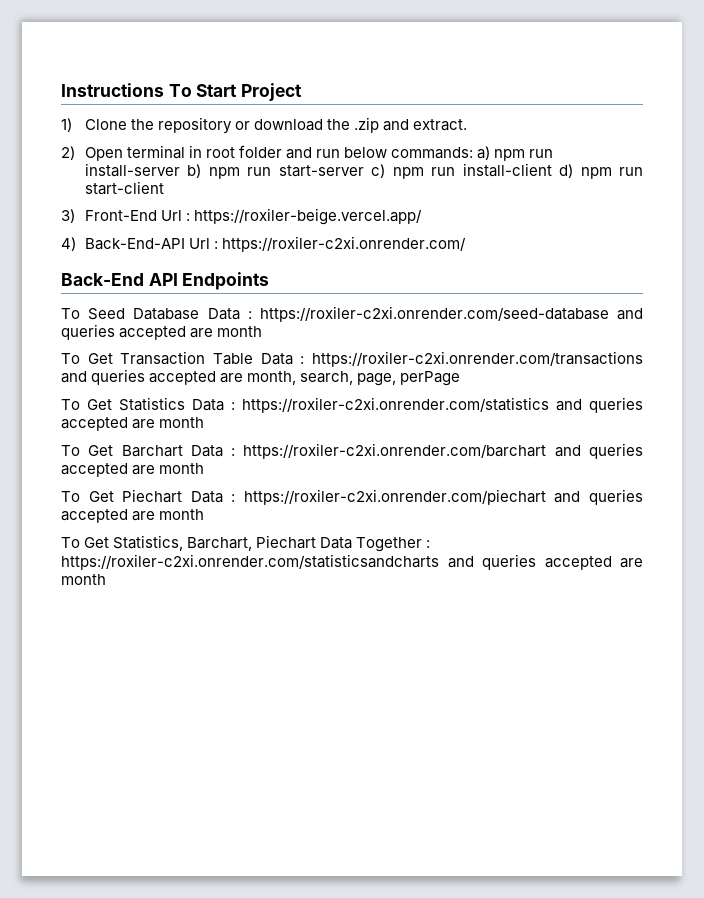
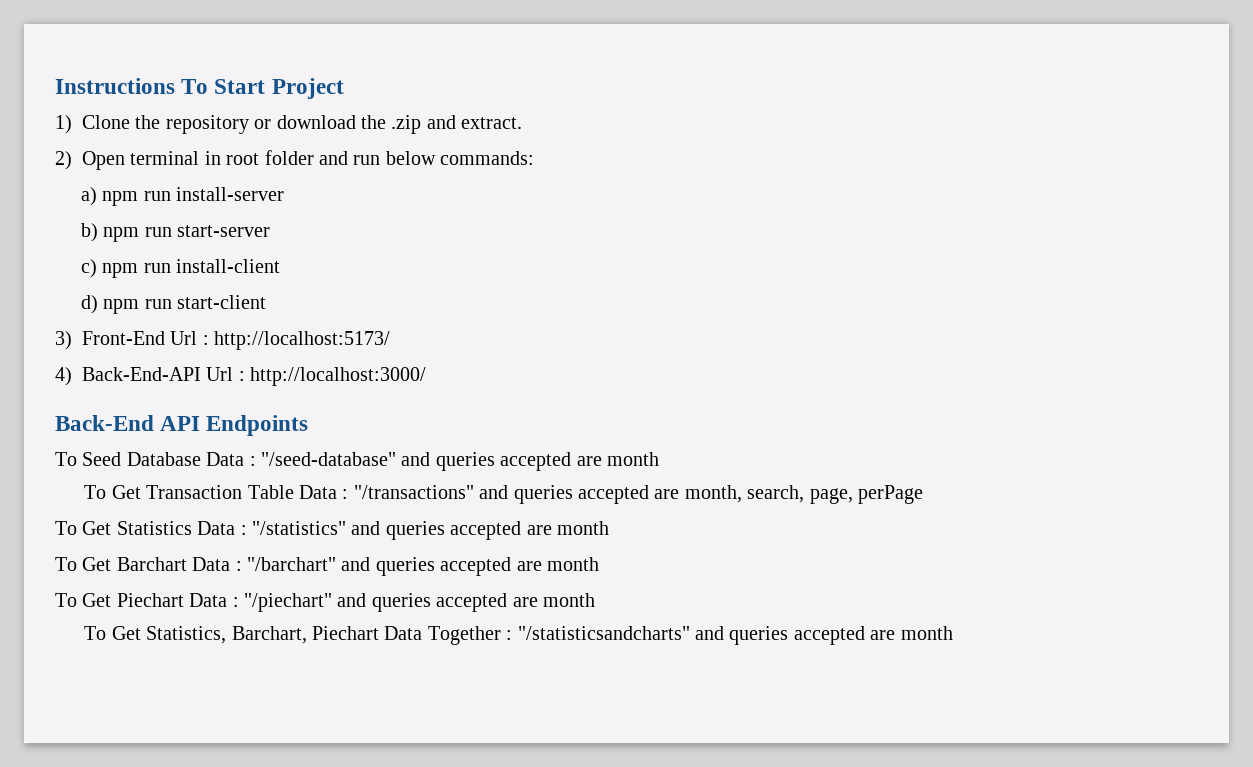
(474, 153) none -> (535, 158) //
(180, 170) none -> (285, 194) //
(364, 171) none -> (271, 231) //
(552, 170) none -> (281, 266) //
[194,208,423,225] https://roxiler-beige.vercel.app/ -> [214,331,391,350] http://localhost:5173/
[222,236,467,252] https://roxiler-c2xi.onrender.com/ -> [250,367,427,386] http://localhost:3000/
[259,306,609,322] https://roxiler-c2xi.onrender.com/seed-database -> [261,452,396,466] "/seed-database"
[312,351,644,367] https://roxiler-c2xi.onrender.com/transactions -> [353,485,474,499] "/transactions"
[242,397,549,413] https://roxiler-c2xi.onrender.com/statistics -> [252,521,346,535] "/statistics"
[243,443,547,459] https://roxiler-c2xi.onrender.com/barchart -> [247,557,336,571] "/barchart"
[243,489,546,505] https://roxiler-c2xi.onrender.com/piechart -> [244,593,332,612] "/piechart"
[61,554,439,570] https://roxiler-c2xi.onrender.com/statisticsandcharts -> [517,626,690,640] "/statisticsandcharts"

